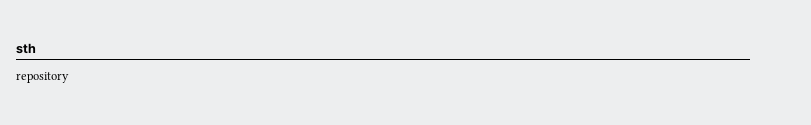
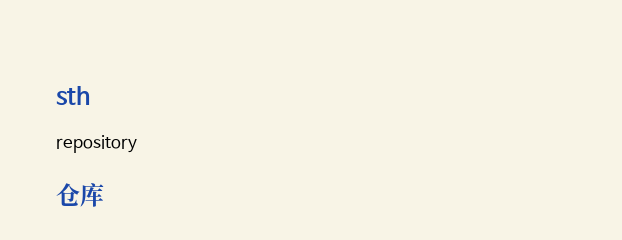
(69, 77) none -> [56,182,104,207] // 仓库

